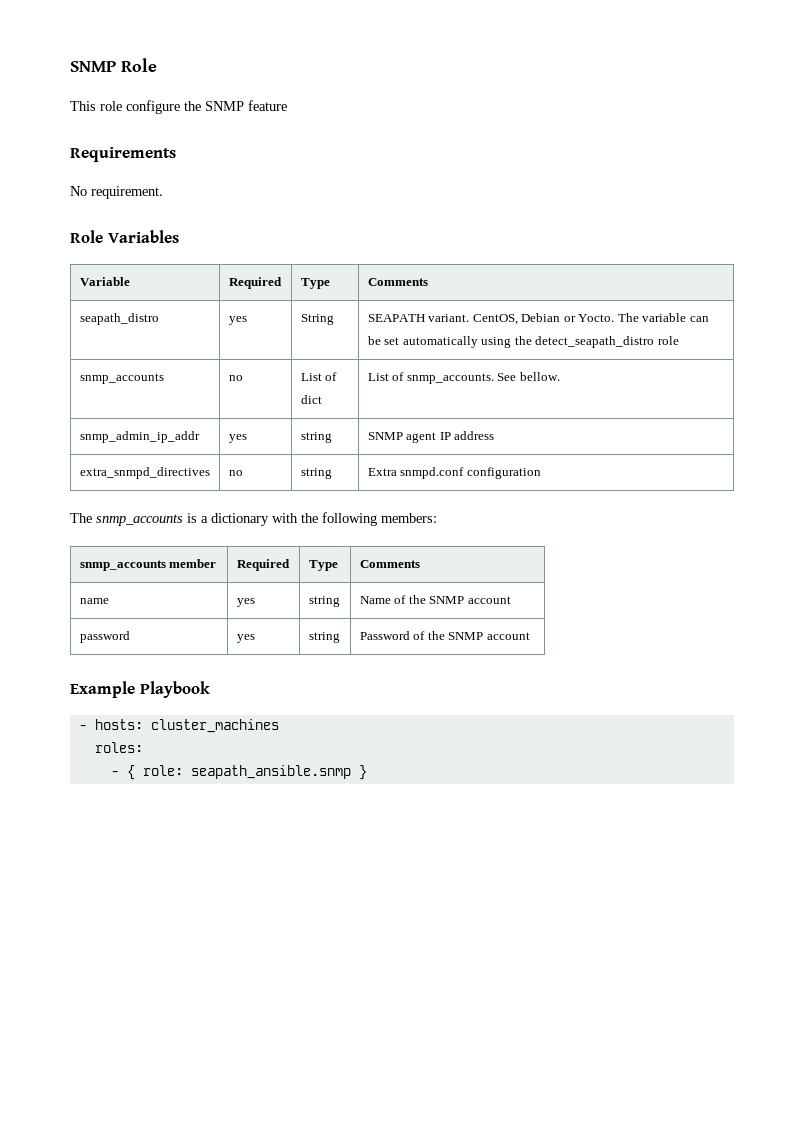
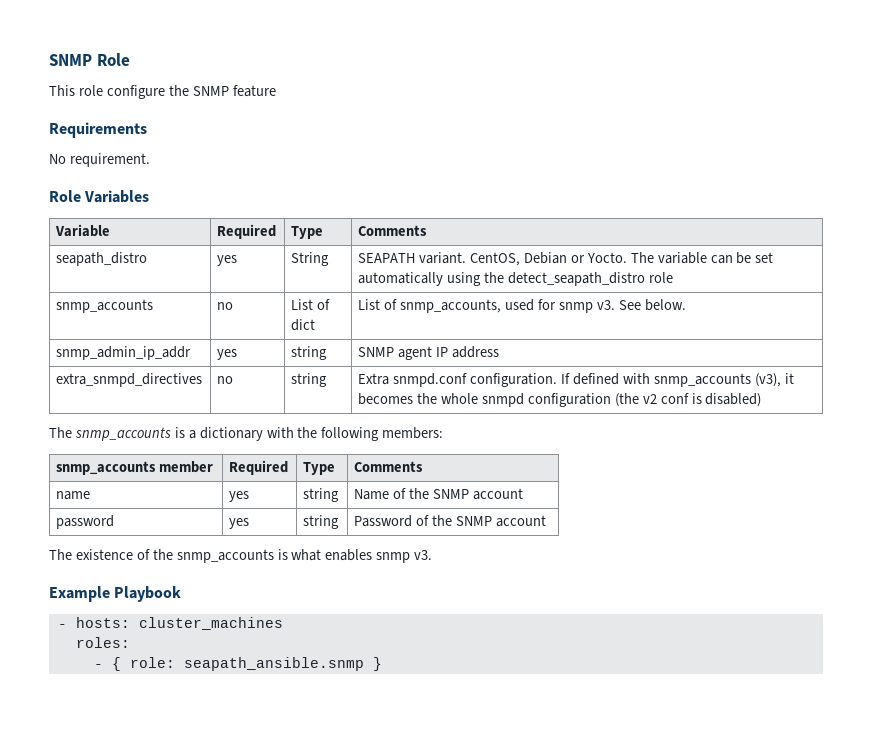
[406,372,560,384] snmp_accounts. See bellow. -> [400,299,686,313] snmp_accounts, used for snmp v3. See below.
[466,467,541,479] configuration -> [470,373,794,387] [358,393,762,407] configuration. If defined with snmp_accounts (v3), it becomes the whole snmpd configuration (the v2 conf is disabled)
(530, 636) none -> [49,549,433,563] // The existence of the snmp_accounts is what enables snmp v3.

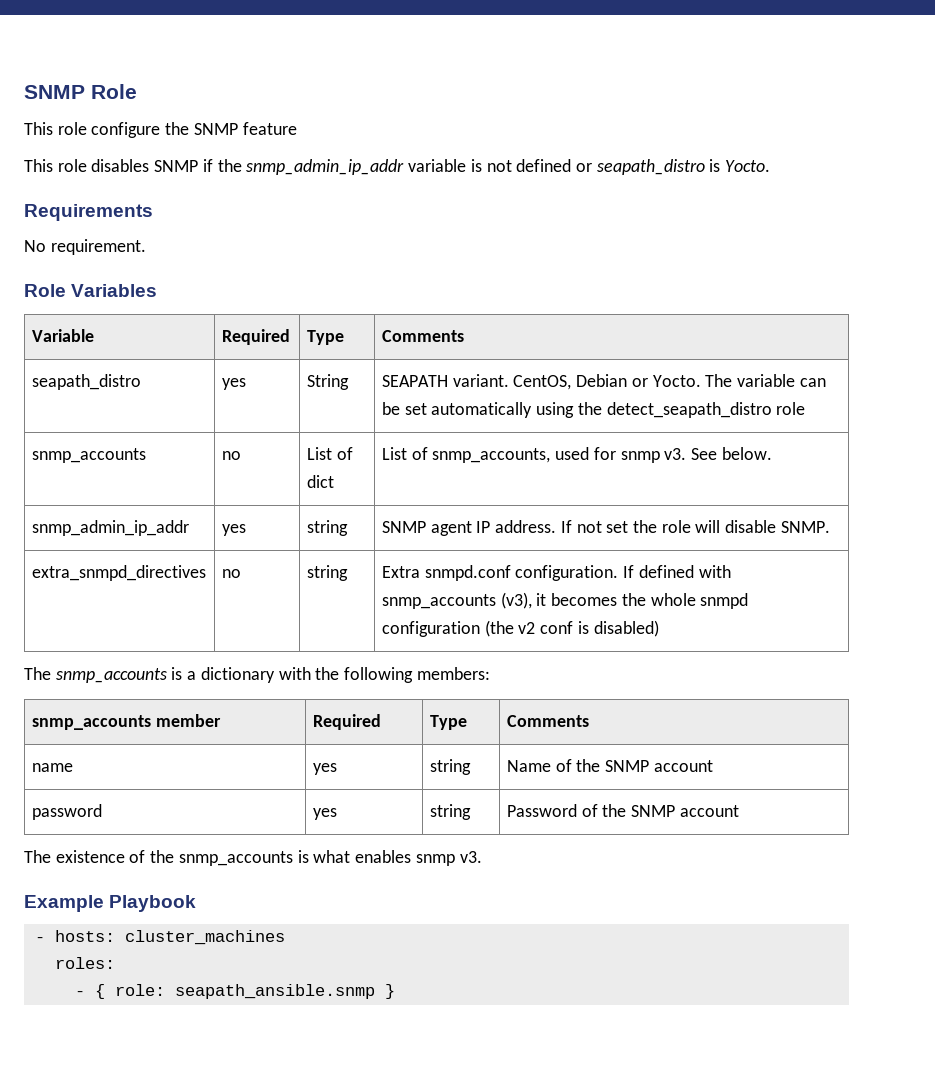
(276, 91) none -> [24,159,771,175] // This role disables SNMP if the snmp_admin_ip_addr variable is not defined or seapath_distro is Yocto.
[451,346,499,358] address -> [495,520,830,533] address. If not set the role will disable SNMP.

